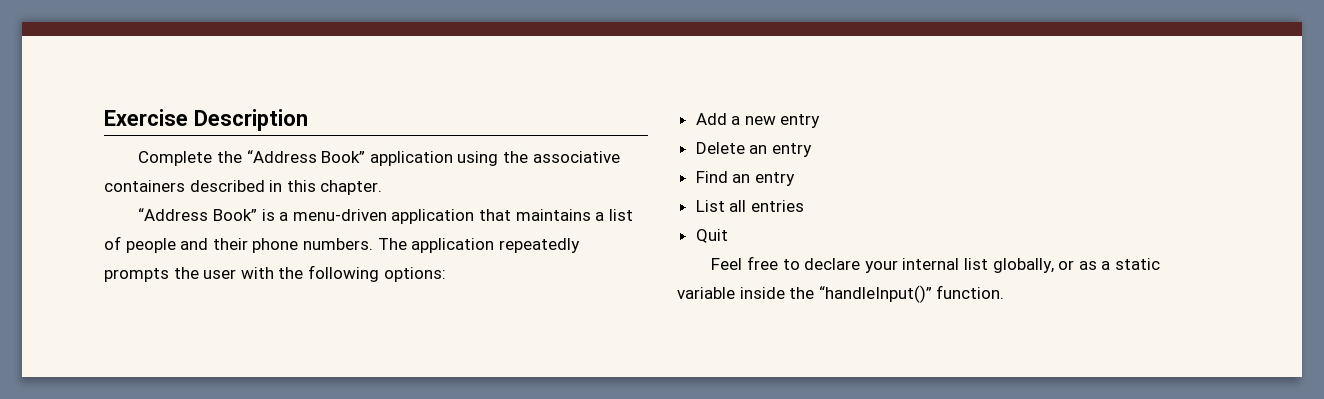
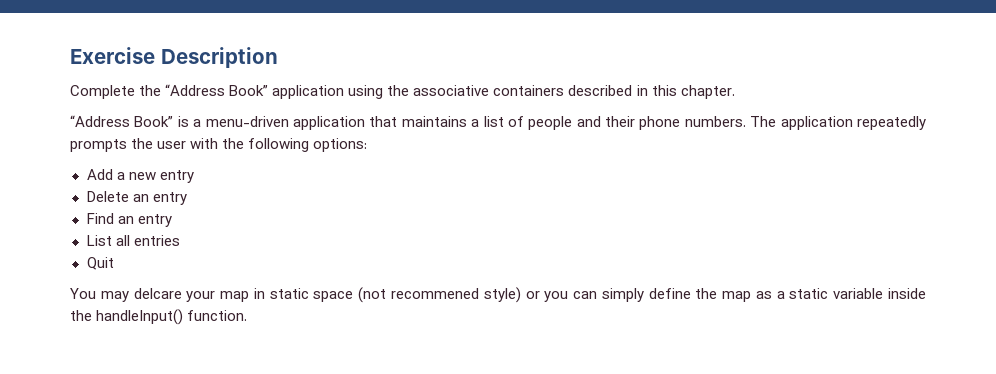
[711,256,1075,273] Feel free to declare your internal list globally, or -> [70,287,752,303] You may delcare your map in static space (not recommened style) or you can simply define the map
[818,285,932,303] “handleInput()” -> [96,309,184,325] handleInput()

